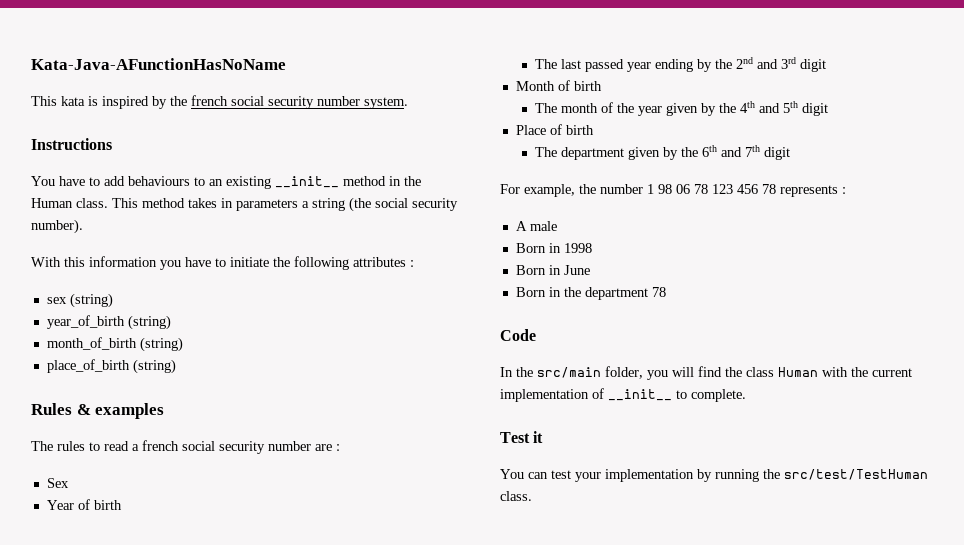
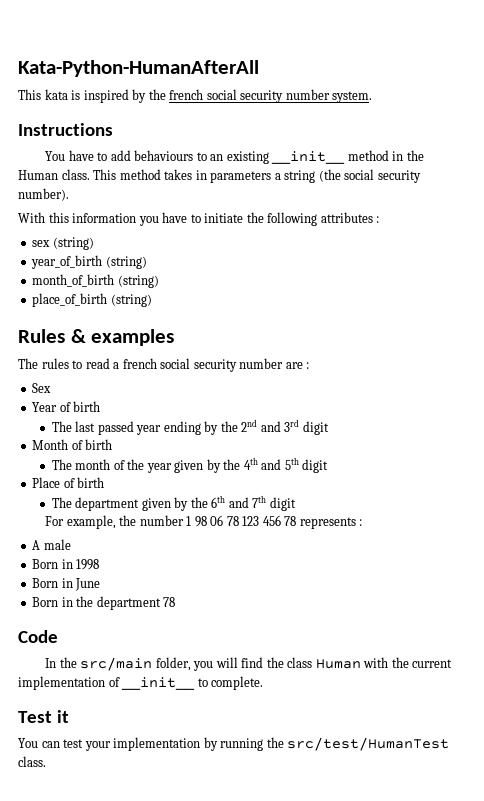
[31,58,286,70] Kata-Java-AFunctionHasNoName -> [18,60,259,77] Kata-Python-HumanAfterAll
[784,469,928,480] src/test/TestHuman -> [287,737,450,751] src/test/HumanTest

